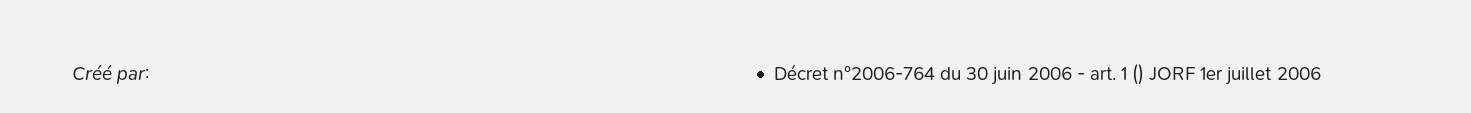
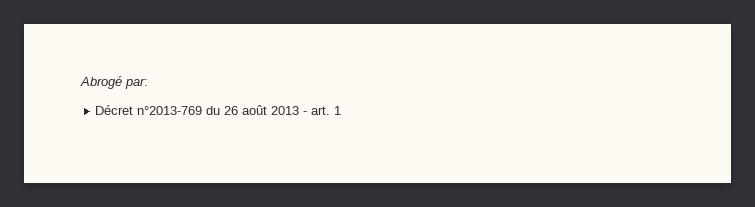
[72,64,112,80] Créé -> [80,76,122,89] Abrogé
[833,64,1321,85] n°2006-764 du 30 juin 2006 - art. 1 () JORF 1er juillet 2006 -> [137,105,342,115] n°2013-769 du 26 août 2013 - art. 1

